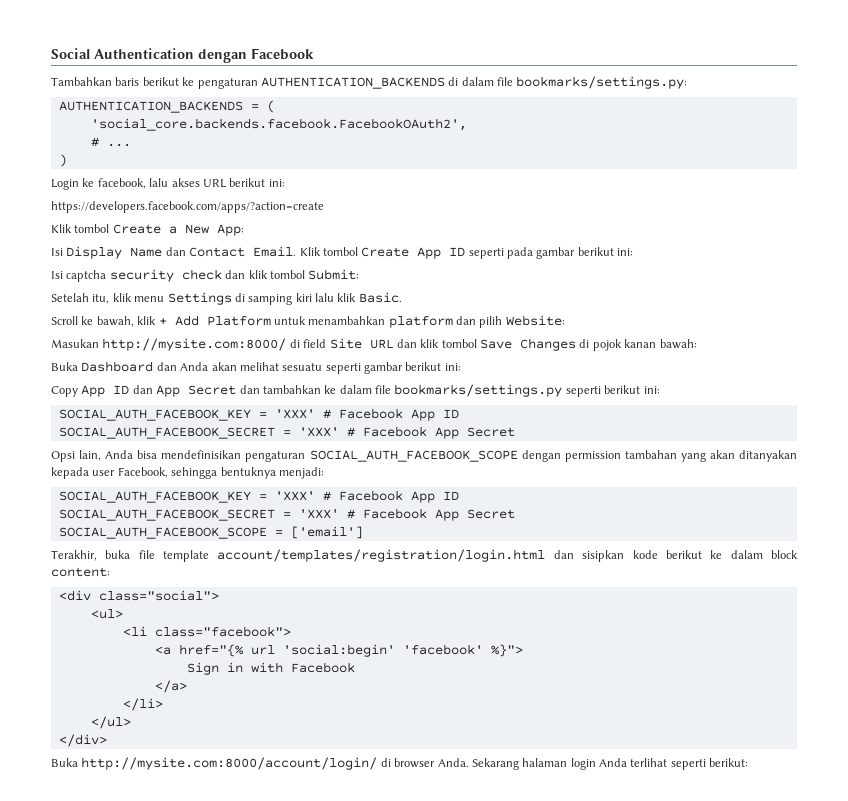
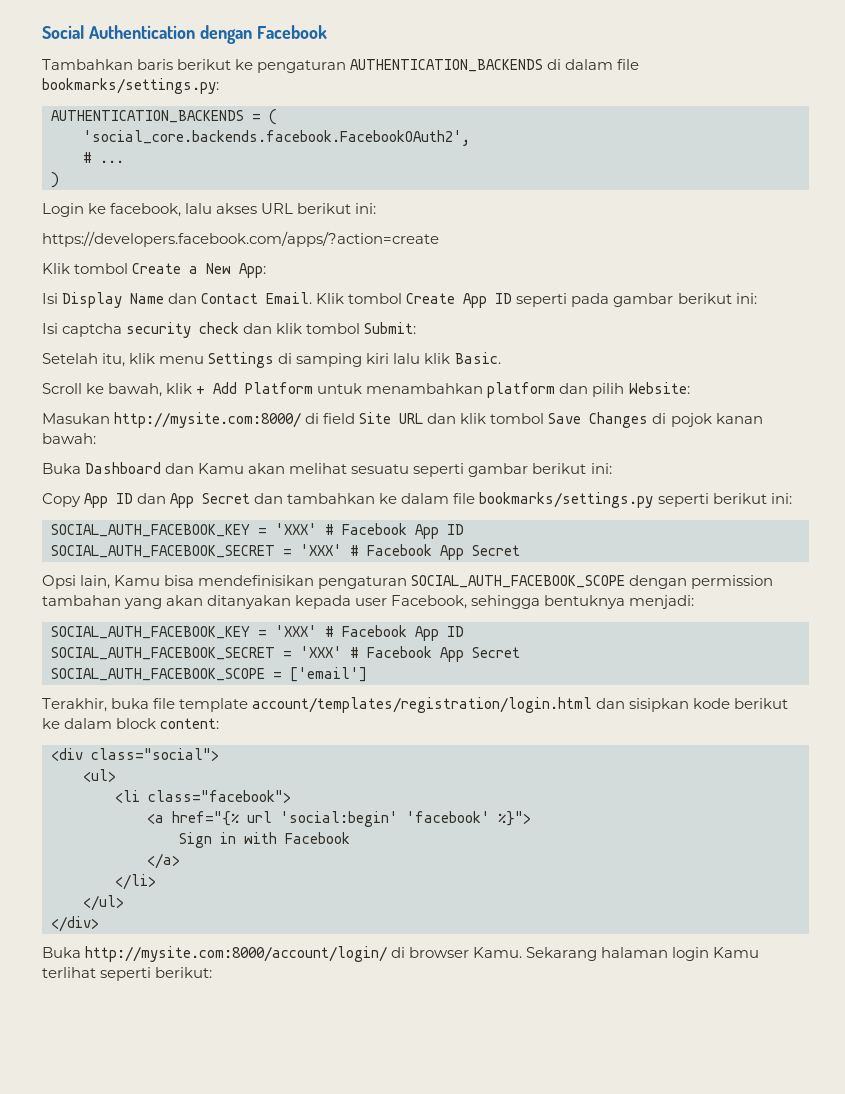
[180,362,209,371] Anda -> [198,463,245,474] Kamu
[105,450,134,459] Anda -> [114,575,161,586] Kamu
[437,758,469,767] Anda. -> [473,947,523,958] Kamu.
[599,758,627,767] Anda -> [713,947,760,958] Kamu

